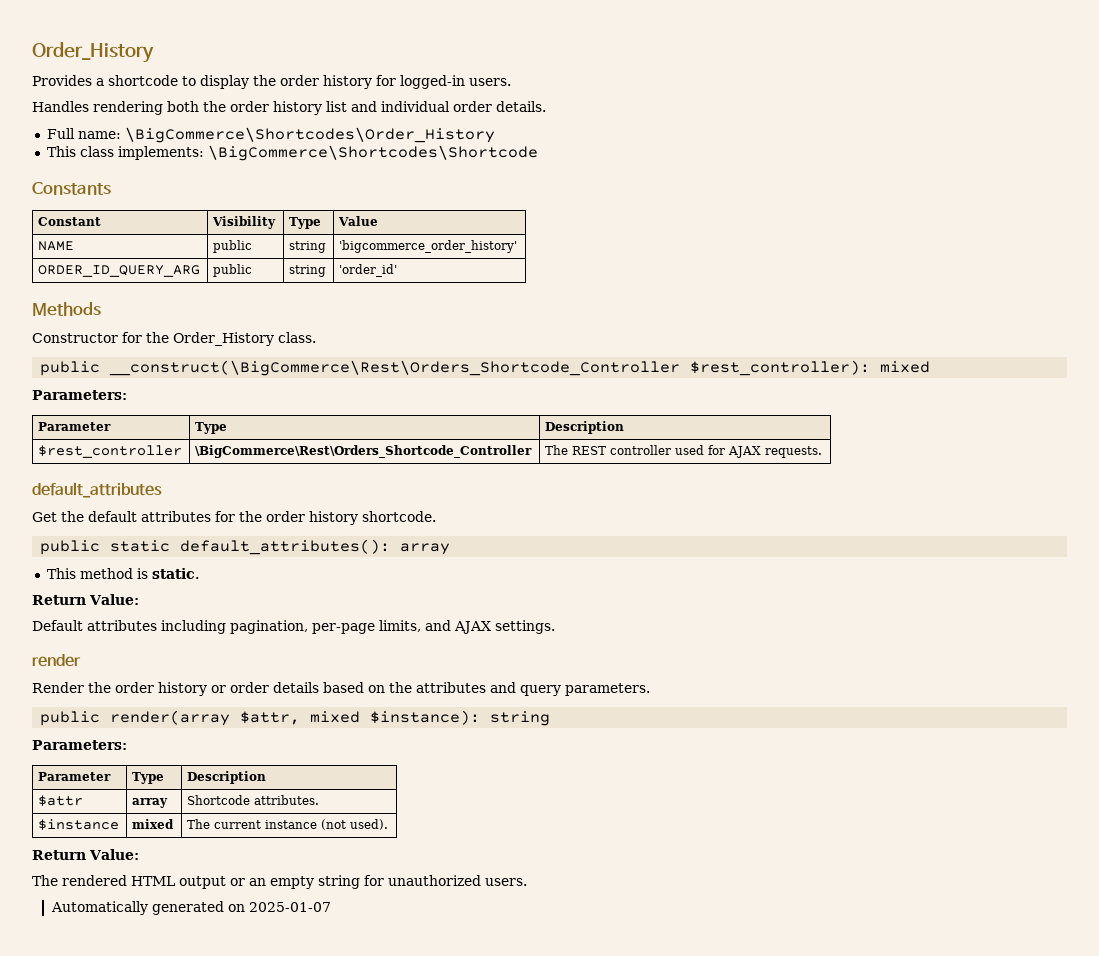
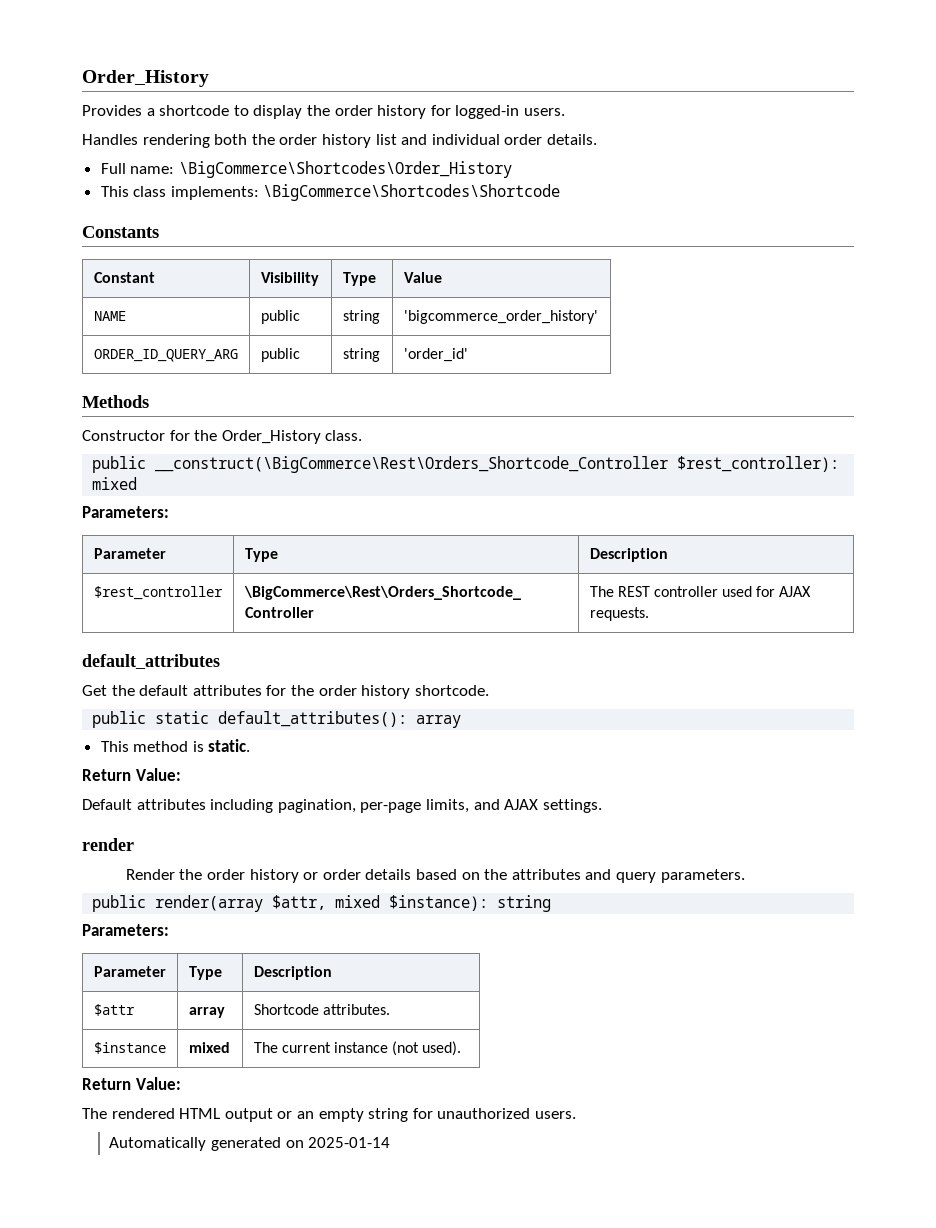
[248,902,331,912] 2025-01-07 -> [308,1137,391,1148] 2025-01-14

